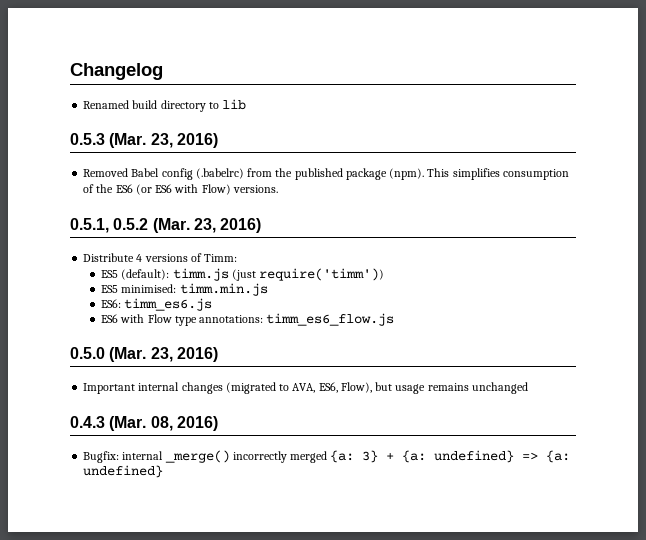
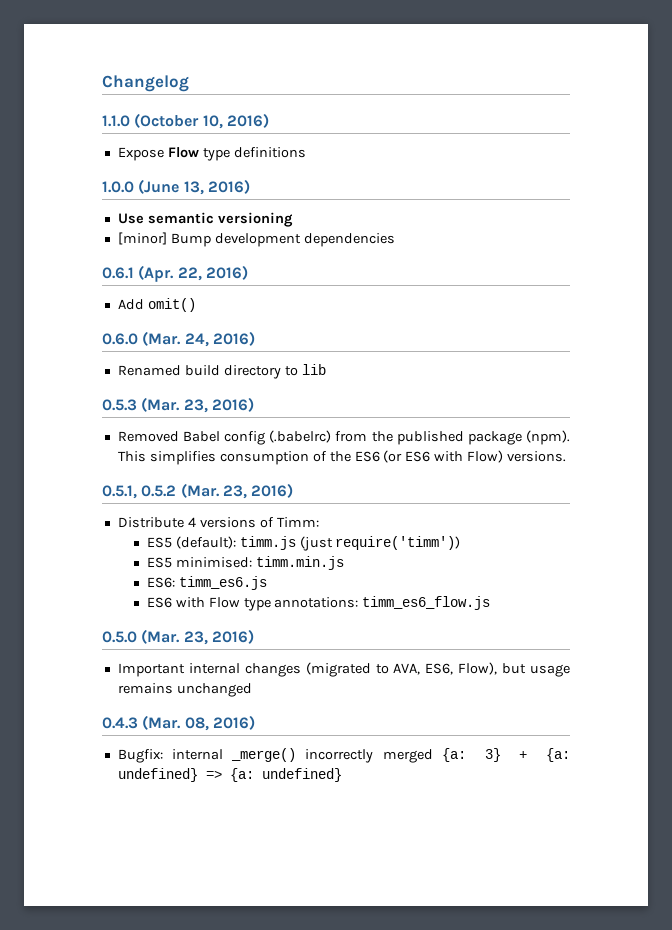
(163, 71) none -> [102,113,269,129] [117,147,306,161] [102,179,250,195] [117,212,293,227] [117,232,395,247] [102,265,248,282] [117,298,196,312] [102,331,255,347] // 1.1.0 (October 10, 2016) // Expose Flow type definitions // 1.0.0 (June 13, 2016) // Use semantic versioning // [minor] Bump development dependencies // 0.6.1 (Apr. 22, 2016) // Add omit() // 0.6.0 (Mar. 24, 2016)

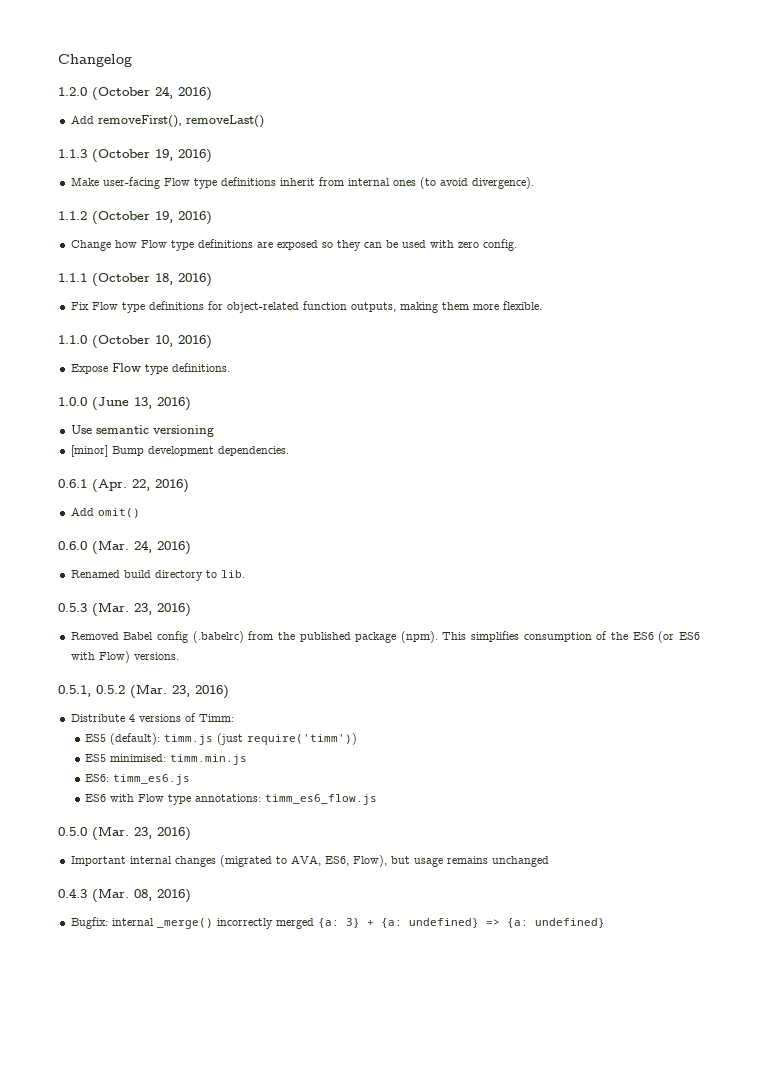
(189, 83) none -> [58,86,212,101] [70,115,264,128] [58,149,212,163] [70,177,534,189] [58,211,212,225] [70,239,517,251] [58,273,212,287] [70,301,542,313] // 1.2.0 (October 24, 2016) // Add removeFirst(), removeLast() // 1.1.3 (October 19, 2016) // Make user-facing Flow type definitions inherit from internal ones (to avoid divergence). // 1.1.2 (October 19, 2016) // Change how Flow type definitions are exposed so they can be used with zero config. // 1.1.1 (October 18, 2016) // Fix Flow type definitions for object-related function outputs, making them more flexible.
[233,147,306,158] definitions -> [171,363,230,372] definitions.
[303,233,395,247] dependencies -> [217,446,289,456] dependencies.
[301,364,326,375] lib -> [220,570,245,578] lib.

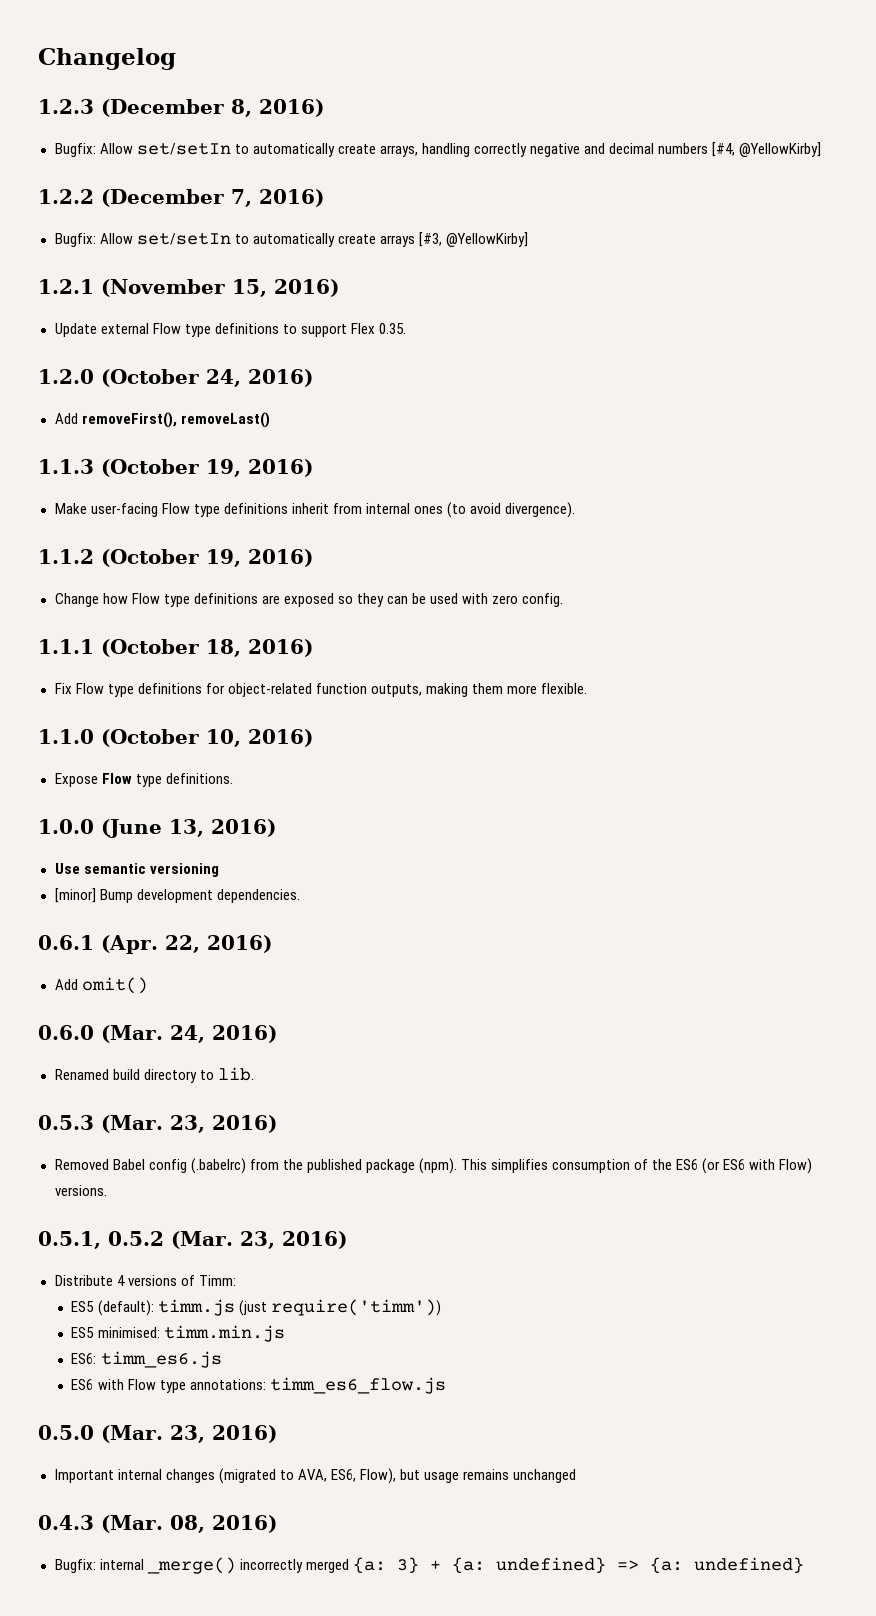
(132, 60) none -> [38,99,324,117] [54,142,822,157] [38,189,324,207] [54,232,528,247] [38,279,339,297] [54,323,406,337] // 1.2.3 (December 8, 2016) // Bugfix: Allow set/setIn to automatically create arrays, handling correctly negative and decimal numbers [#4, @YellowKirby] // 1.2.2 (December 7, 2016) // Bugfix: Allow set/setIn to automatically create arrays [#3, @YellowKirby] // 1.2.1 (November 15, 2016) // Update external Flow type definitions to support Flex 0.35.

